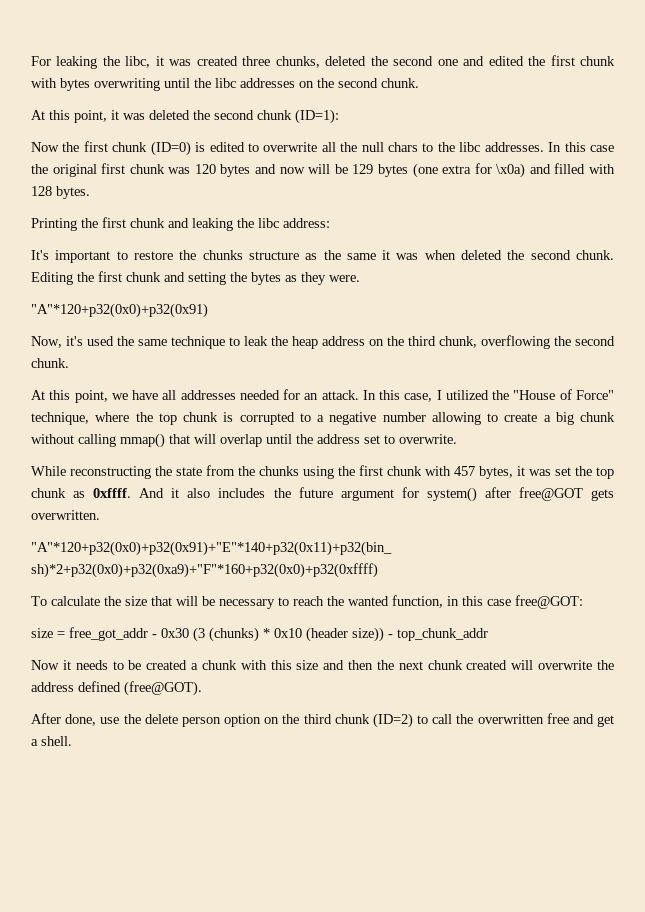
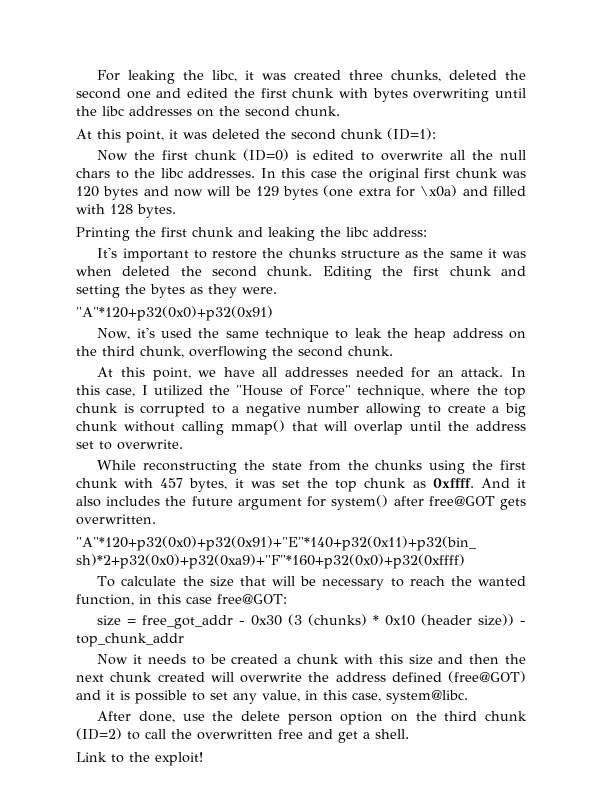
[124,681,202,696] (free@GOT). -> [448,671,526,683] [76,690,468,704] (free@GOT) and it is possible to set any value, in this case, system@libc.
(72, 741) none -> [76,752,203,766] // Link to the exploit!

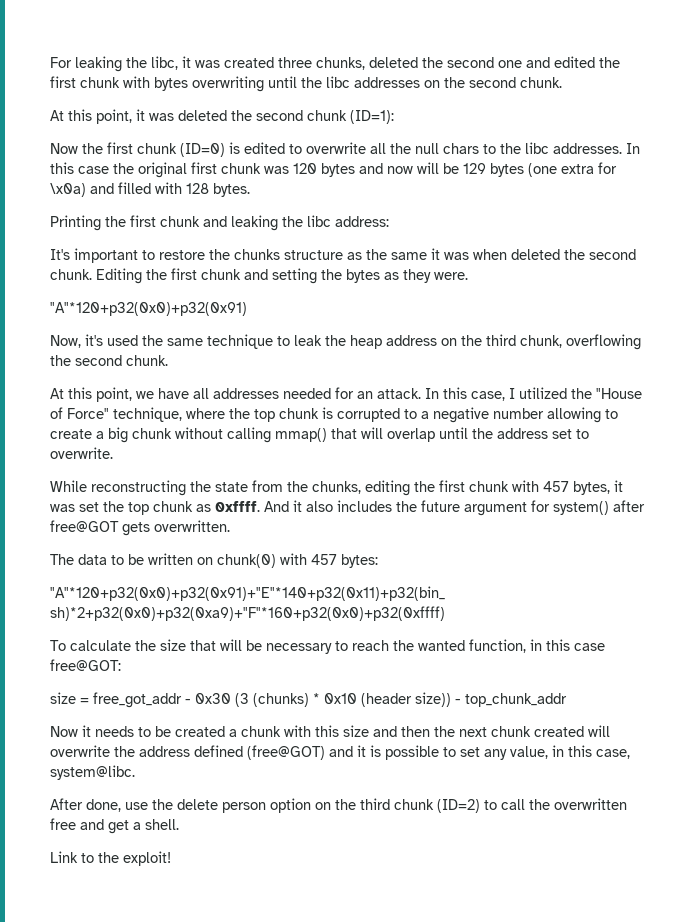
[375,460,466,474] chunks using -> [312,480,410,496] chunks, editing
(156, 519) none -> [50,553,378,568] // The data to be written on chunk(0) with 457 bytes:

